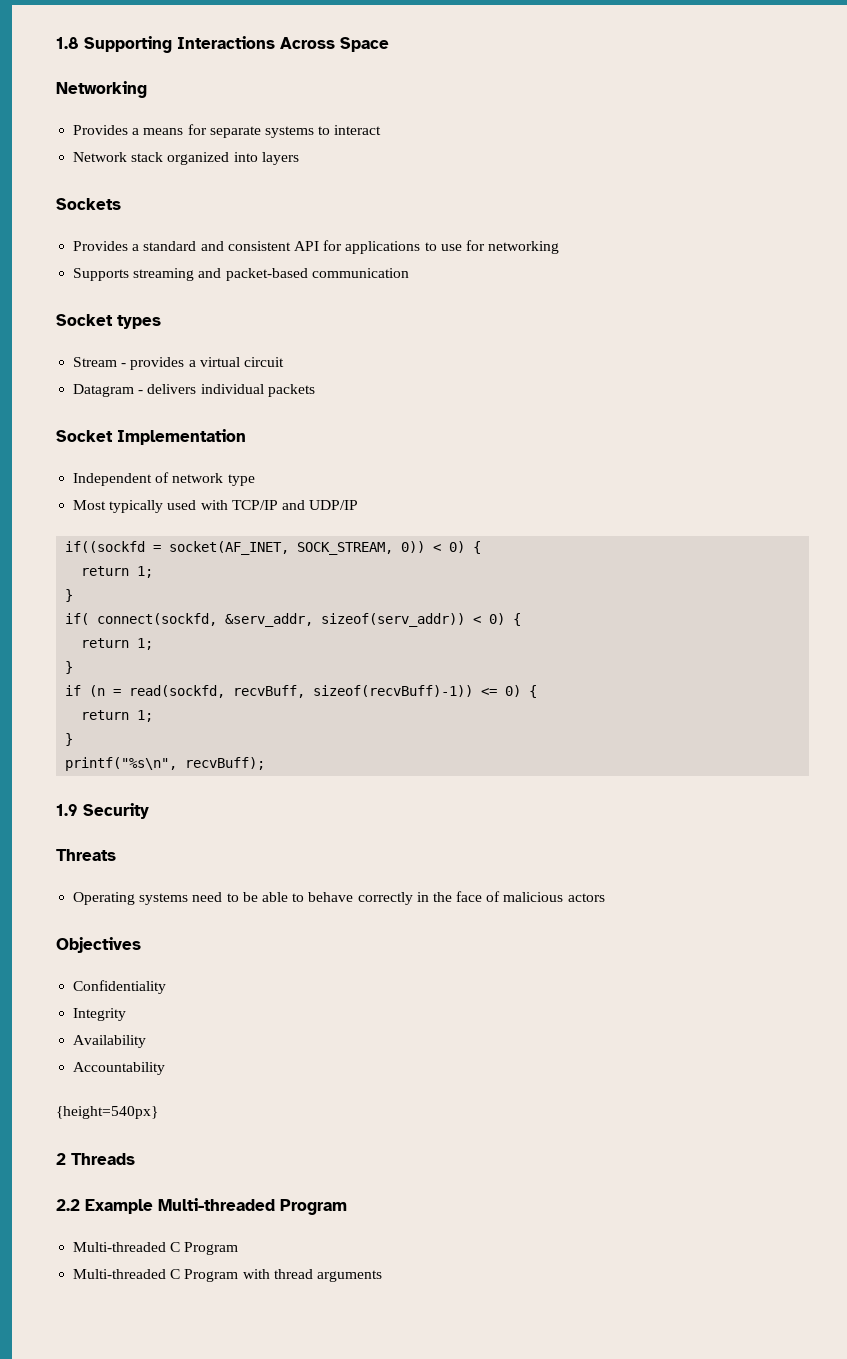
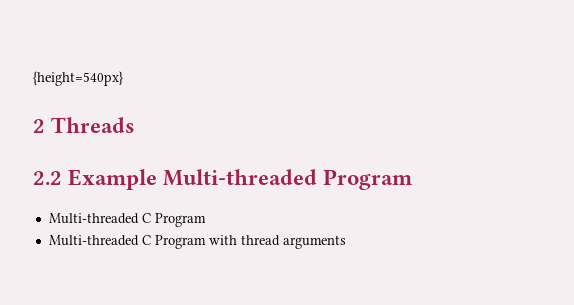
[56,36,389,53] [56,81,147,98] [73,124,382,138] [73,152,299,165] [56,198,121,210] [73,240,560,254] [73,268,409,281] [56,314,161,329] [73,357,284,370] [73,384,315,397] [56,429,246,445] [73,472,255,486] [73,500,359,513] [65,541,482,555] [81,566,154,578] [65,589,74,602] [65,613,522,627] [81,638,154,650] [65,661,74,674] [65,685,538,698] [81,710,154,722] [65,733,74,746] [65,757,266,771] [56,803,149,819] [56,849,116,861] [73,891,605,905] [56,937,141,953] [73,980,167,994] [73,1008,127,1021] [73,1035,147,1048] [73,1062,166,1075] 1.8 Supporting Interactions Across Space // Networking // Provides a means for separate systems to interact // Network stack organized into layers // Sockets // Provides a standard and consistent API for applications to use for networking // Supports streaming and packet-based communication // Socket types // Stream - provides a virtual circuit // Datagram - delivers individual packets // Socket Implementation // Independent of network type // Most typically used with TCP/IP and UDP/IP // if((sockfd = socket(AF_INET, SOCK_STREAM, 0)) < 0) { // return 1; // } // if( connect(sockfd, &serv_addr, sizeof(serv_addr)) < 0) { // return 1; // } // if (n = read(sockfd, recvBuff, sizeof(recvBuff)-1)) <= 0) { // return 1; // } // printf("%s\n", recvBuff); // 1.9 Security // Threats // Operating systems need to be able to behave correctly in the face of malicious actors // Objectives // Confidentiality // Integrity // Availability // Accountability // -> (33, 78) none

